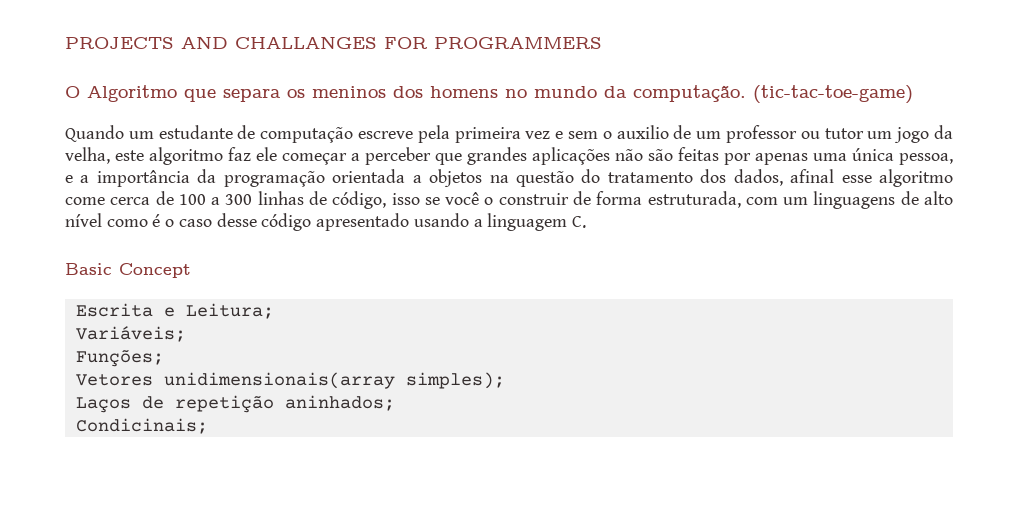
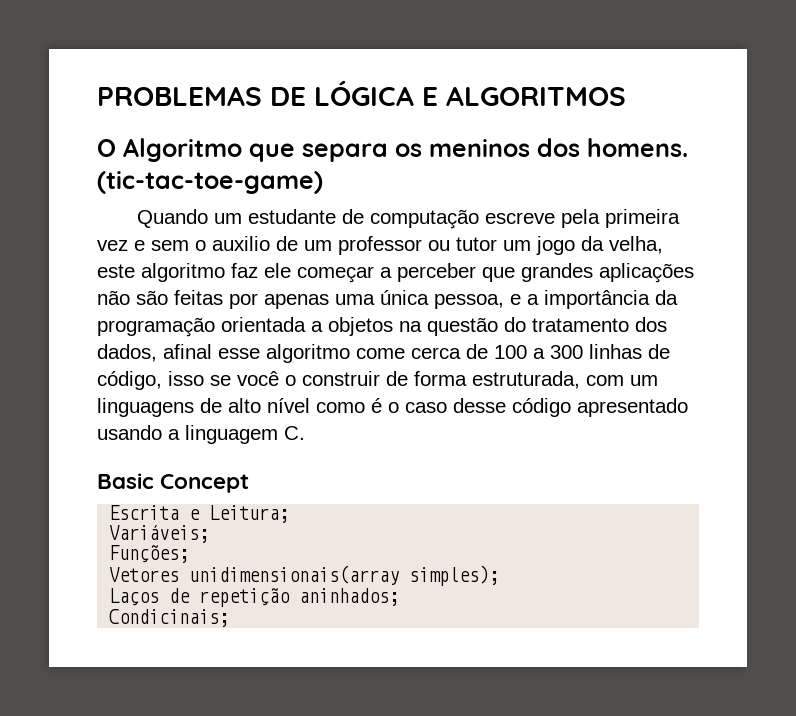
[65,36,602,49] PROJECTS AND CHALLANGES FOR PROGRAMMERS -> [97,80,626,106] PROBLEMAS DE LÓGICA E ALGORITMOS
[430,85,746,102] homens no mundo da computação. -> [587,138,688,157] homens.

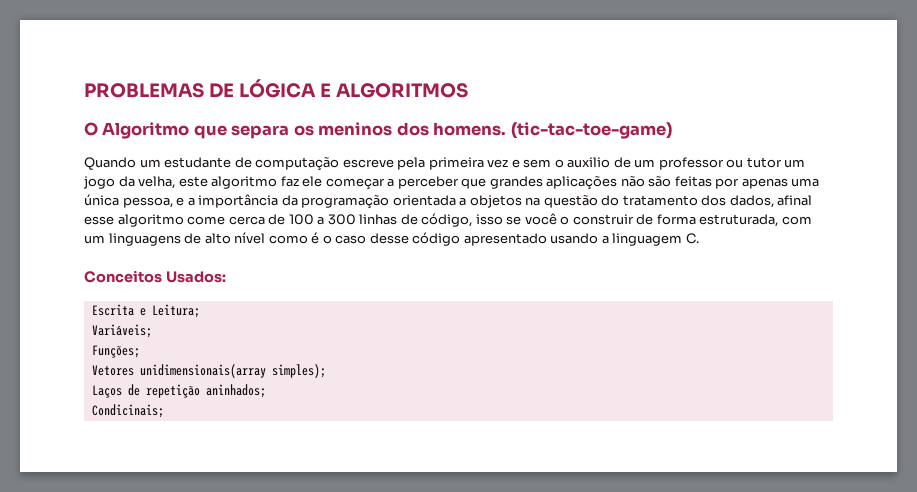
[97,473,250,493] Basic Concept -> [84,270,226,283] Conceitos Usados:

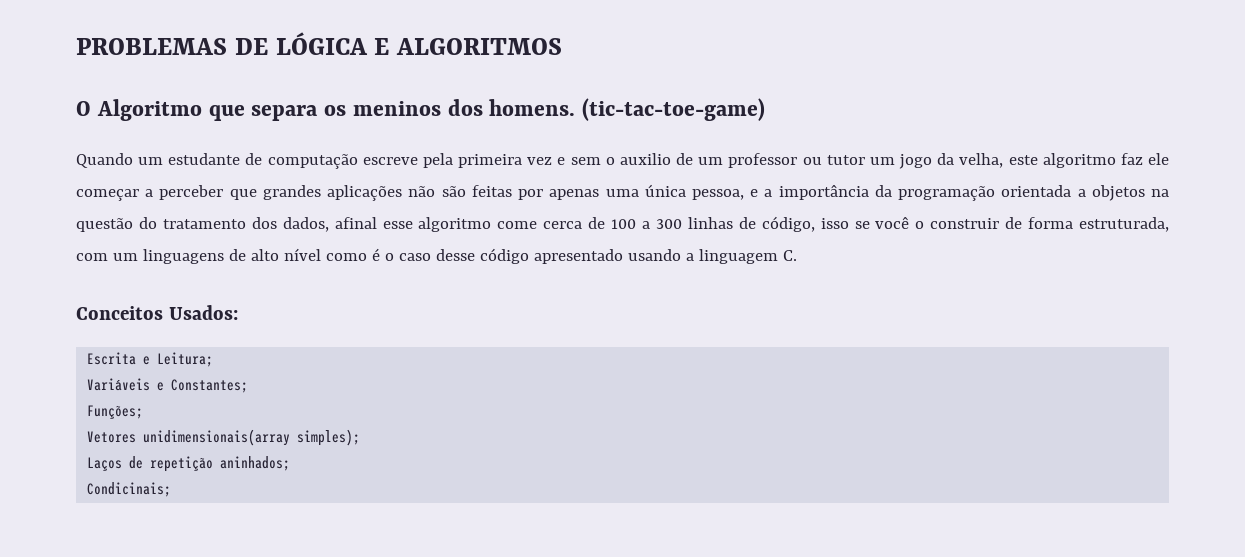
[91,324,152,338] Variáveis; -> [87,378,249,393] Variáveis e Constantes;

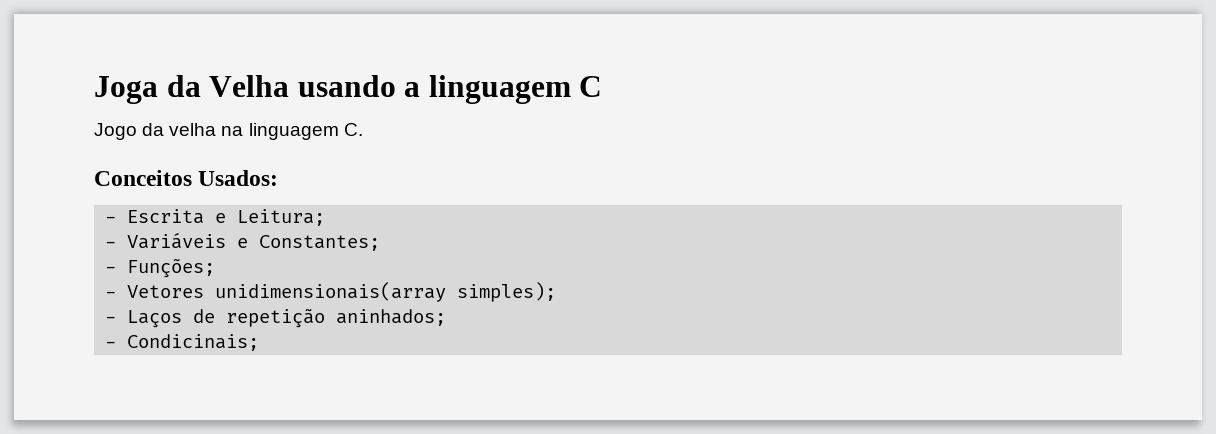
[76,32,563,55] [76,98,765,121] [76,153,1169,169] [76,184,1170,201] [76,216,1169,232] [76,248,694,264] PROBLEMAS DE LÓGICA E ALGORITMOS // O Algoritmo que separa os meninos dos homens. (tic-tac-toe-game) // Quando um estudante de computação escreve pela primeira vez e sem o auxilio de um professor ou tutor um jogo da velha, este algoritmo faz ele começar a perceber que grandes aplicações não são feitas por apenas uma única pessoa, e a importância da programação orientada a objetos na questão do tratamento dos dados, afinal esse algoritmo come cerca de 100 a 300 linhas de código, isso se você o construir de forma estruturada, com um linguagens de alto nível como é o caso desse código apresentado usando a -> [94,75,603,104] [94,123,244,140] Joga da Velha usando a linguagem C // Jogo da velha na
(238, 312) none -> [105,216,117,223] -
(214, 359) none -> [105,241,117,248] -
(249, 386) none -> [105,266,117,273] -
(144, 412) none -> [105,291,117,298] -
(361, 437) none -> [105,316,117,323] -
(291, 463) none -> [105,341,117,348] -

